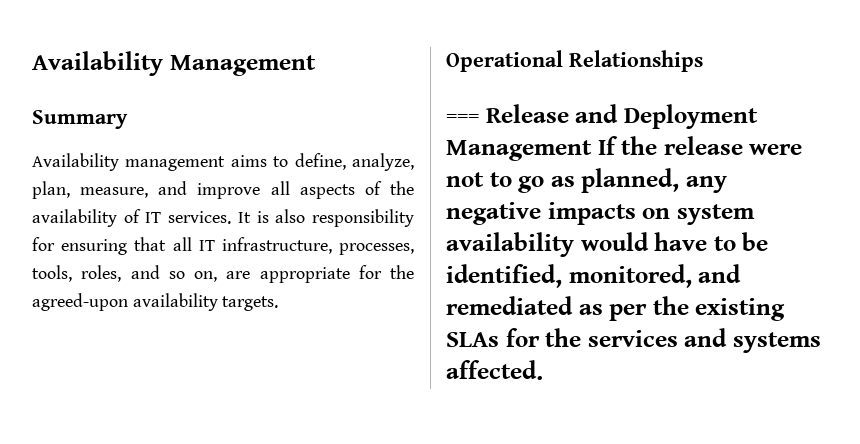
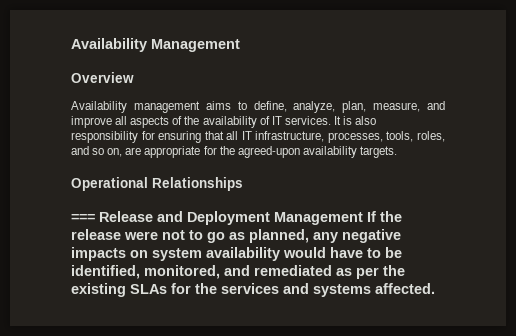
[32,110,128,129] Summary -> [71,72,134,83] Overview

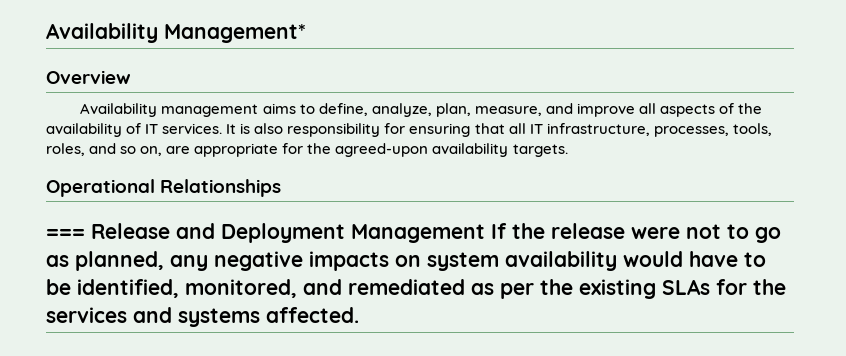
[71,38,240,52] Availability Management -> [46,23,306,43] Availability Management*

